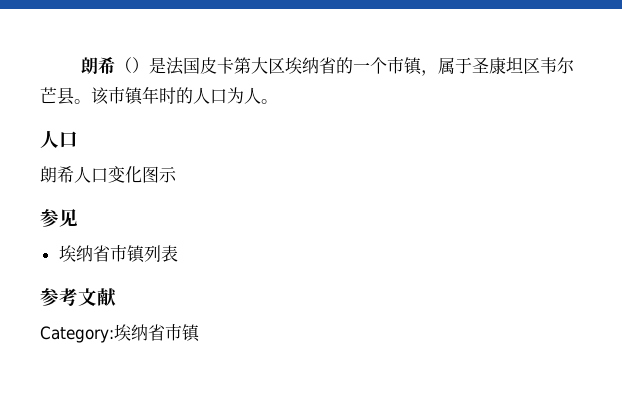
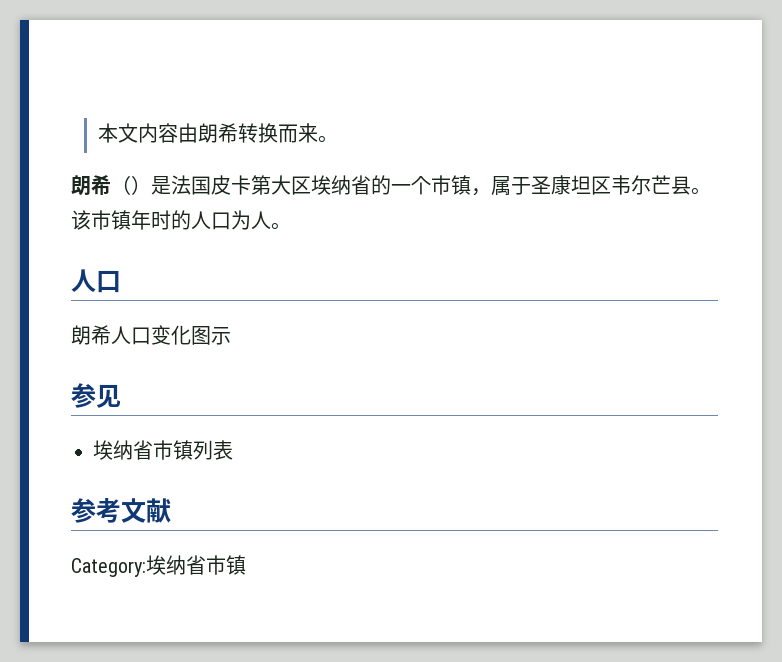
(81, 65) none -> [98,123,339,143] 本文内容由朗希转换而来。 //

